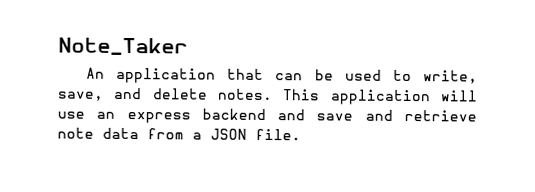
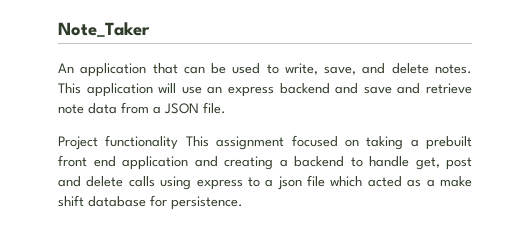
(301, 134) none -> [58,135,472,150] [58,155,472,170] [58,175,472,190] [58,195,243,210] // Project functionality This assignment focused on taking a prebuilt front end application and creating a backend to handle get, post and delete calls using express to a json file which acted as a make shift database for persistence.

